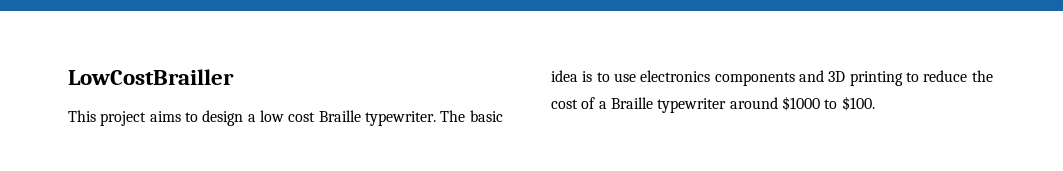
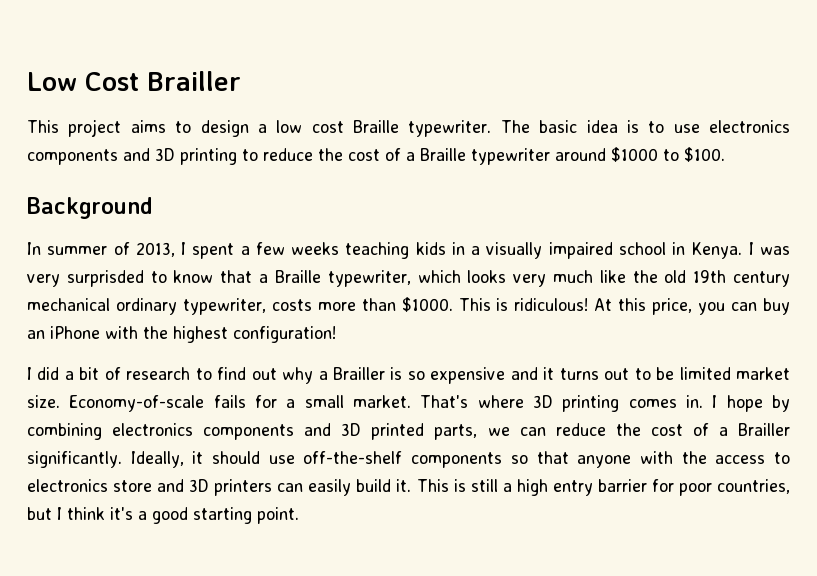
[68,69,234,85] LowCostBrailler -> [27,71,241,91] Low Cost Brailler
(875, 103) none -> [27,197,153,219] [27,242,791,259] [27,270,790,287] [27,297,790,315] [27,326,336,343] [27,367,791,384] [27,395,791,412] [27,423,790,440] [27,451,791,468] [27,479,790,496] [27,507,299,524] // Background // In summer of 2013, I spent a few weeks teaching kids in a visually impaired school in Kenya. I was very surprisded to know that a Braille typewriter, which looks very much like the old 19th century mechanical ordinary typewriter, costs more than $1000. This is ridiculous! At this price, you can buy an iPhone with the highest configuration! // I did a bit of research to find out why a Brailler is so expensive and it turns out to be limited market size. Economy-of-scale fails for a small market. That's where 3D printing comes in. I hope by combining electronics components and 3D printed parts, we can reduce the cost of a Brailler significantly. Ideally, it should use off-the-shelf components so that anyone with the access to electronics store and 3D printers can easily build it. This is still a high entry barrier for poor countries, but I think it's a good starting point.

